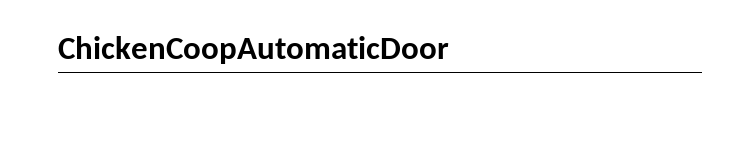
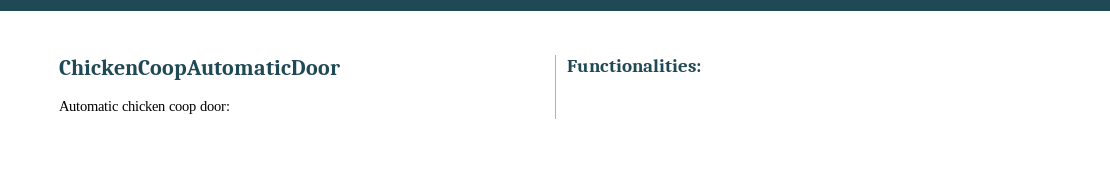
(449, 50) none -> [59,101,230,114] [567,59,701,72] // Automatic chicken coop door: // Functionalities:

